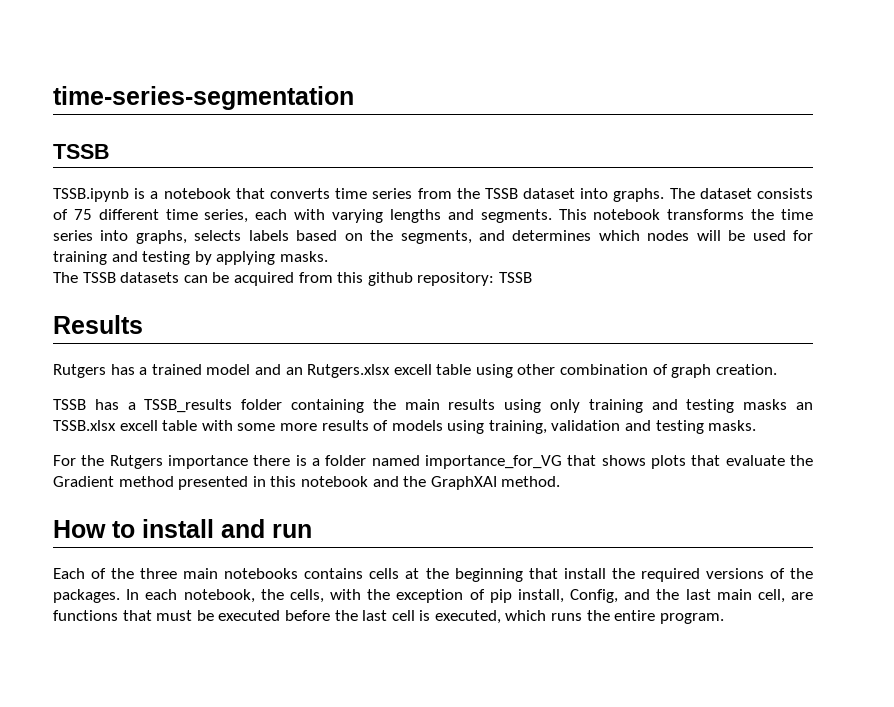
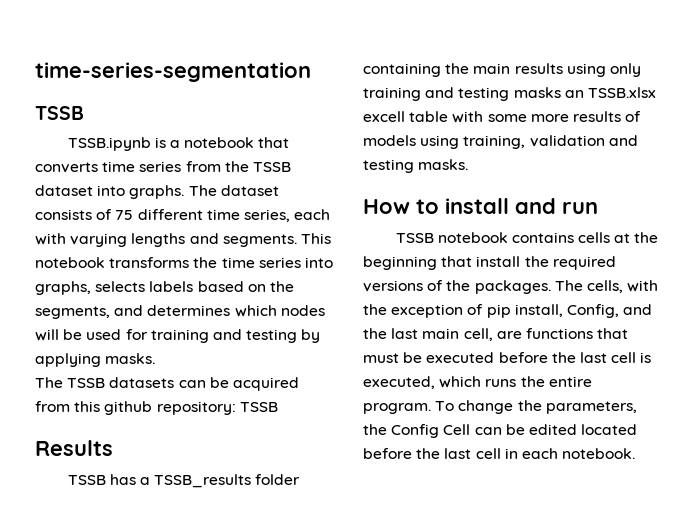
[53,364,777,378] // Rutgers has a trained model and an Rutgers.xlsx excell table using other combination of graph creation. -> (113, 448) none
[53,455,814,469] [53,476,561,490] // For the Rutgers importance there is a folder named importance_for_VG that shows plots that evaluate the Gradient method presented in this notebook and the GraphXAI method. -> (469, 164) none
[53,568,299,579] Each of the three main notebooks -> [395,232,508,243] TSSB notebook
[126,589,284,603] In each notebook, the -> [554,280,583,291] The
(724, 618) none -> [435,400,637,414] [363,424,638,438] [363,448,636,459] To change the parameters, the Config Cell can be edited located before the last cell in each notebook.

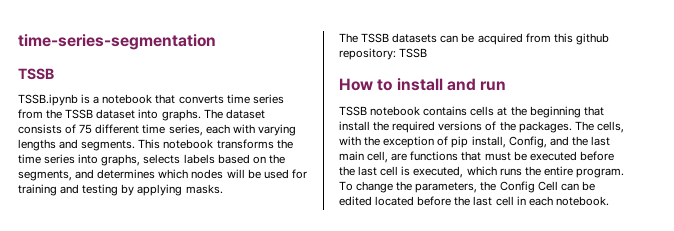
[35,440,113,456] [67,474,301,488] [363,63,641,77] [363,87,656,101] [363,111,642,123] [363,135,638,149] [363,159,469,173] // Results // TSSB has a TSSB_results folder containing the main results using only training and testing masks an TSSB.xlsx excell table with some more results of models using training, validation and testing masks. -> (428, 53) none

